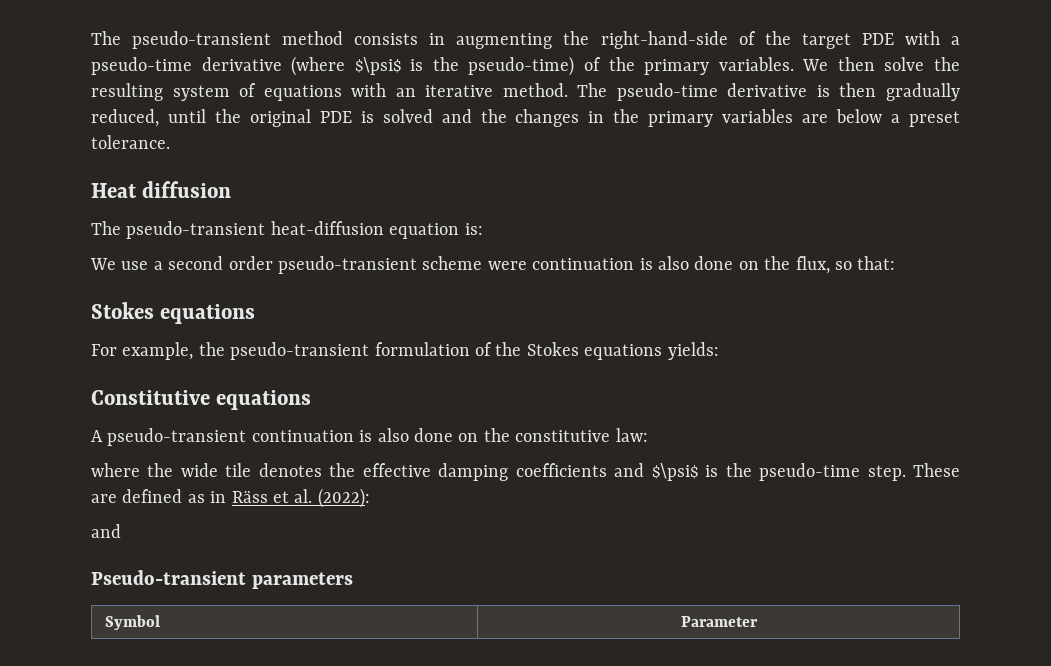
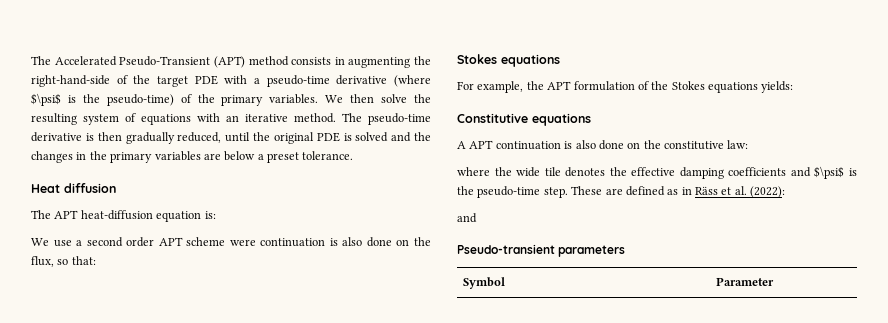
[91,31,272,49] The pseudo-transient -> [31,56,245,68] The Accelerated Pseudo-Transient (APT)
[126,221,266,239] pseudo-transient -> [54,210,79,219] APT
[278,256,417,274] pseudo-transient -> [158,237,183,246] APT
[230,342,370,360] pseudo-transient -> [547,81,572,90] APT
[107,428,247,446] pseudo-transient -> [469,140,494,149] APT

